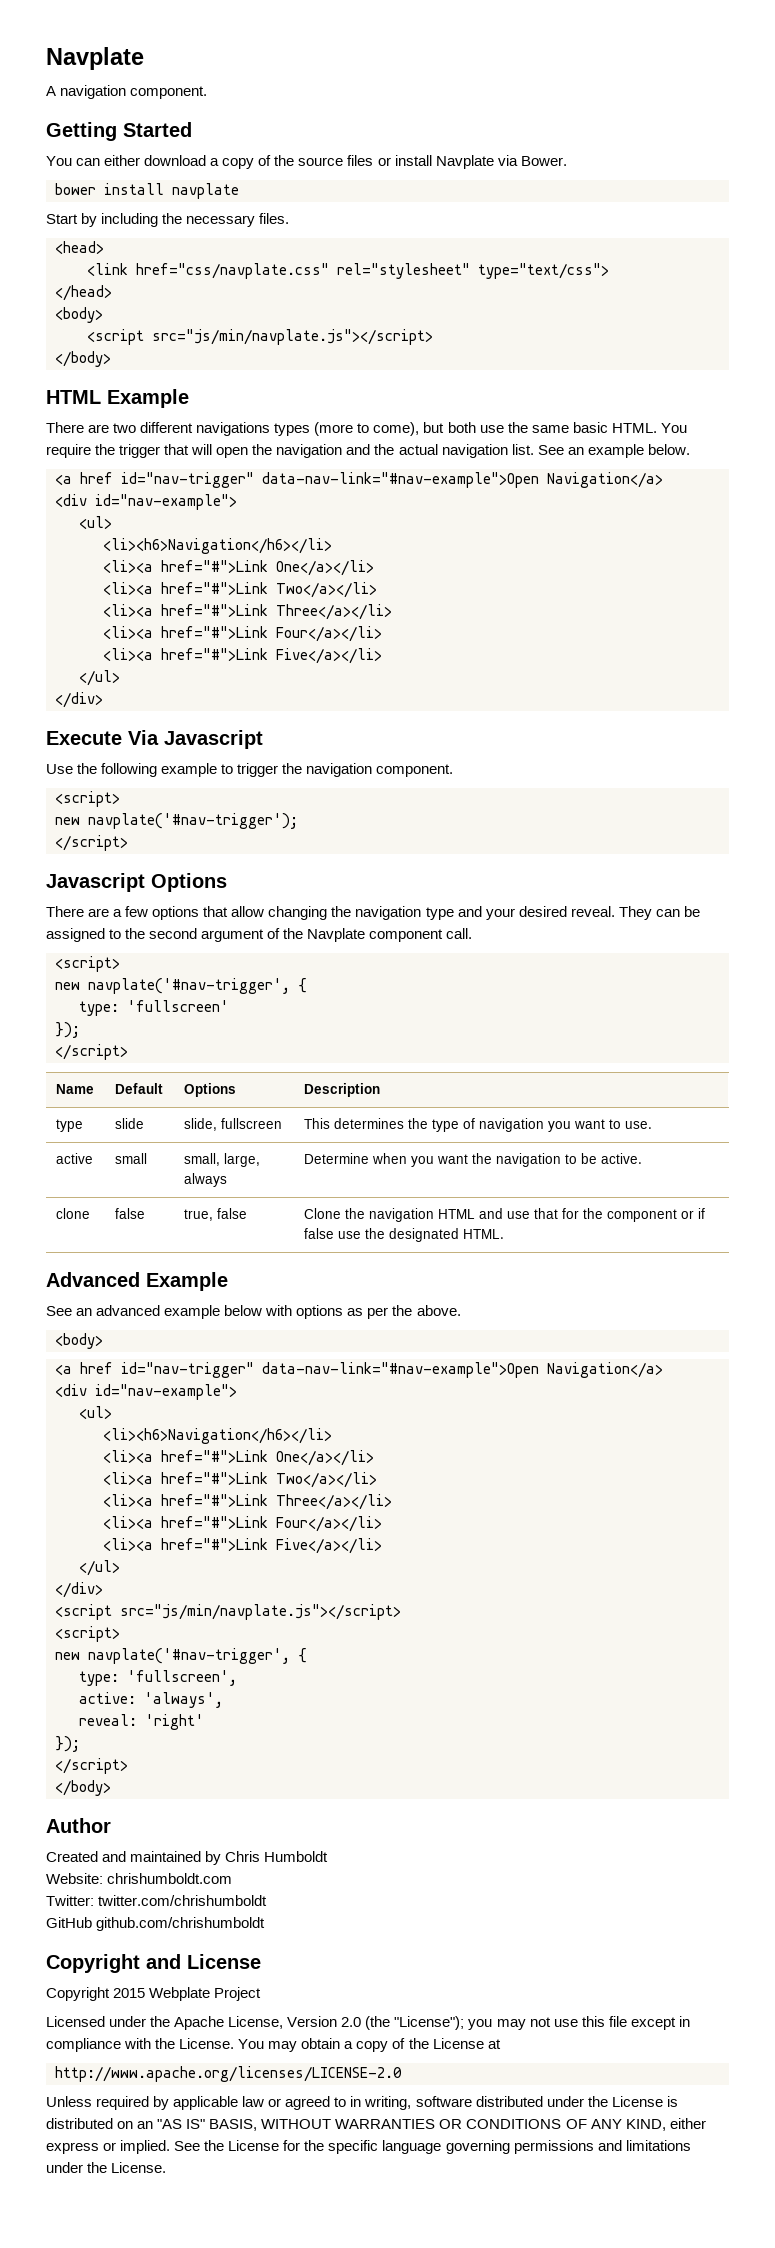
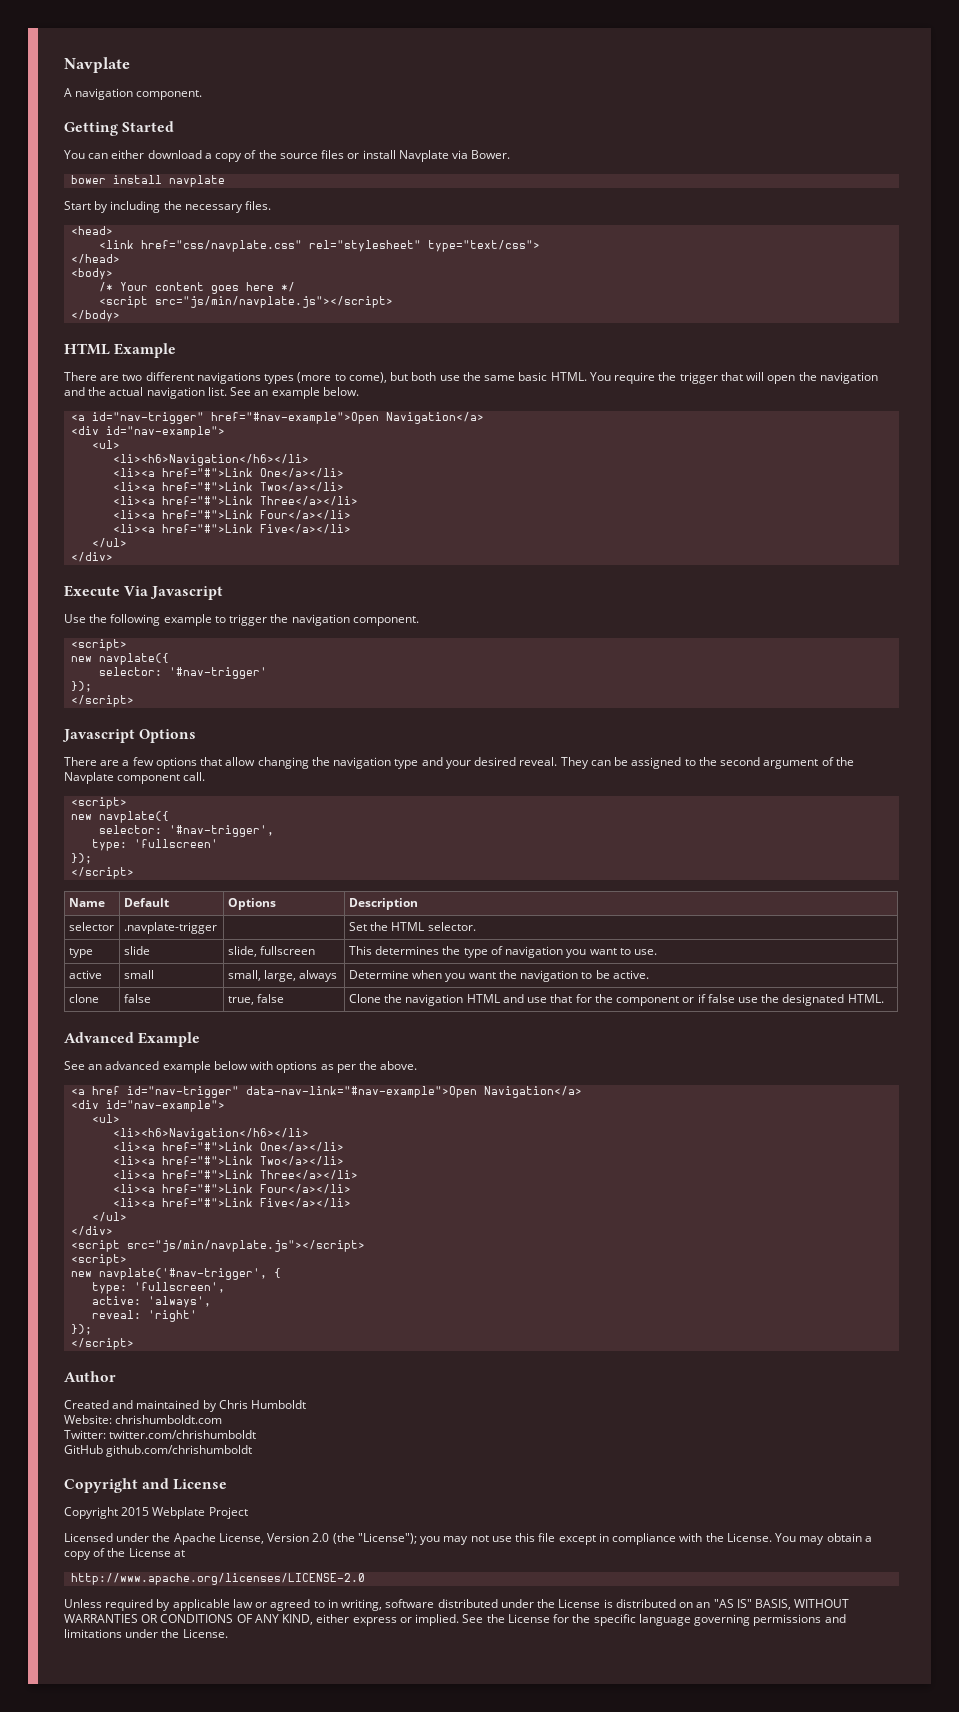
(103, 315) none -> [99,282,296,294] // /* Your content goes here */
[80,472,539,488] href id="nav-trigger" data-nav-link="#nav-example">Open -> [92,412,380,424] id="nav-trigger" href="#nav-example">Open
[88,813,298,829] navplate('#nav-trigger'); -> [99,653,170,665] [99,667,268,679] [71,681,93,692] navplate({ // selector: '#nav-trigger' // });
[88,978,307,994] navplate('#nav-trigger', { -> [99,811,170,823] [99,825,275,837] navplate({ // selector: '#nav-trigger',
(381, 1090) none -> [68,922,114,931] [123,922,217,934] [348,922,476,931] // selector | .navplate-trigger | | Set the HTML selector.
[55,1333,103,1349] // <body> -> (418, 1065) none
[55,1780,111,1796] // </body> -> (135, 1344) none

